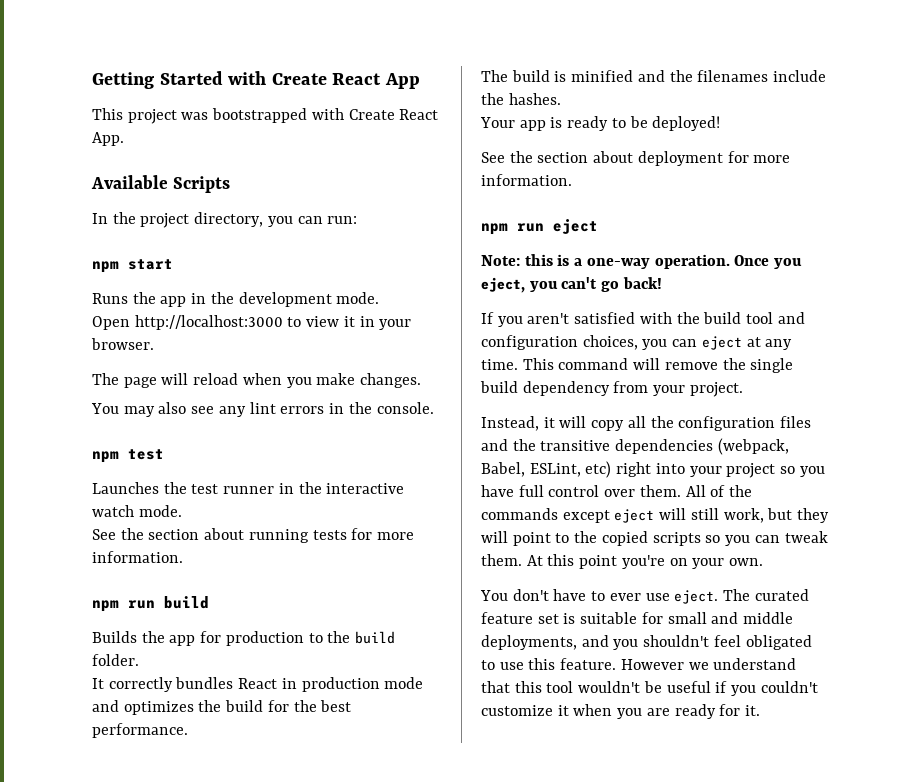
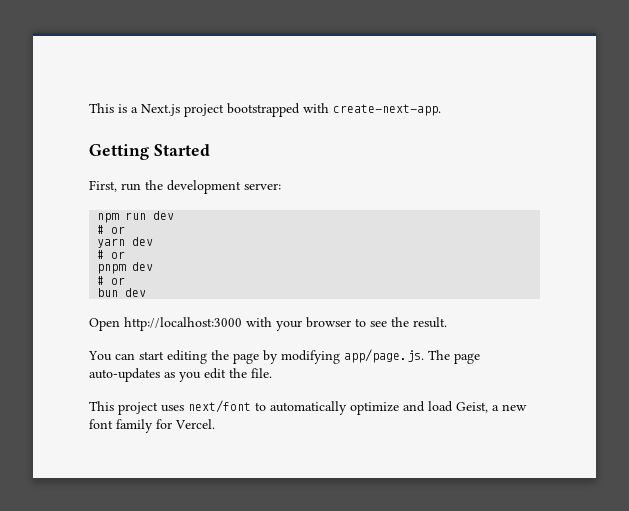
[92,71,420,89] [92,108,439,124] [92,132,124,146] [91,175,231,193] [92,212,358,228] [92,259,173,273] [92,292,380,307] [92,315,412,330] [91,338,154,350] [92,373,422,388] [91,402,434,417] [92,449,164,463] [92,482,405,494] [92,505,182,517] [92,528,415,543] [92,551,183,563] [92,596,209,612] [92,631,396,646] [92,654,139,666] [92,677,424,692] [92,700,352,715] [92,723,188,738] [481,70,827,82] [481,93,561,105] [480,116,721,131] [481,151,791,166] [481,174,572,186] [481,219,598,235] [481,254,803,269] [481,277,662,293] [481,312,805,327] [481,335,793,350] [481,358,794,373] [480,381,743,397] [481,416,812,431] [481,438,789,455] [481,461,825,478] [481,485,753,497] [481,508,830,523] [481,531,828,546] [481,554,764,569] [480,589,809,604] [481,612,794,624] [481,635,812,650] [481,658,797,670] [481,681,818,696] [481,704,761,719] Getting Started with Create React App // This project was bootstrapped with Create React App. // Available Scripts // In the project directory, you can run: // npm start // Runs the app in the development mode. // Open http://localhost:3000 to view it in your browser. // The page will reload when you make changes. // You may also see any lint errors in the console. // npm test // Launches the test runner in the interactive watch mode. // See the section about running tests for more information. // npm run build // Builds the app for production to the build folder. // It correctly bundles React in production mode and optimizes the build for the best performance. // The build is minified and the filenames include the hashes. // Your app is ready to be deployed! // See the section about deployment for more information. // npm run eject // Note: this is a one-way operation. Once you eject, you can't go back! // If you aren't satisfied with the build tool and configuration choices, you can eject at any time. This command will remove the single build dependency from your project. // Instead, it will copy all the configuration files and the transitive dependencies (webpack, Babel, ESLint, etc) right into your project so you have full control over them. All of the commands except eject will still work, but they will point to the copied scripts so you can tweak them. At this point you're on your own. // You don't have to ever use eject. The curated feature set is suitable for small and middle deployments, and you shouldn't feel obligated to use this feature. However we understand that this tool wouldn't be useful if you couldn't customize it when you are ready for it. -> [89,103,441,117] [89,144,210,160] [89,180,281,194] [97,211,175,223] [97,225,126,234] [97,237,154,248] [97,250,126,259] [97,262,154,274] [97,276,126,285] [97,288,147,297] [89,317,447,331] [88,349,480,364] [89,368,272,382] [89,400,527,415] [89,419,215,433] This is a Next.js project bootstrapped with create-next-app. // Getting Started // First, run the development server: // npm run dev // # or // yarn dev // # or // pnpm dev // # or // bun dev // Open http://localhost:3000 with your browser to see the result. // You can start editing the page by modifying app/page.js. The page auto-updates as you edit the file. // This project uses next/font to automatically optimize and load Geist, a new font family for Vercel.

